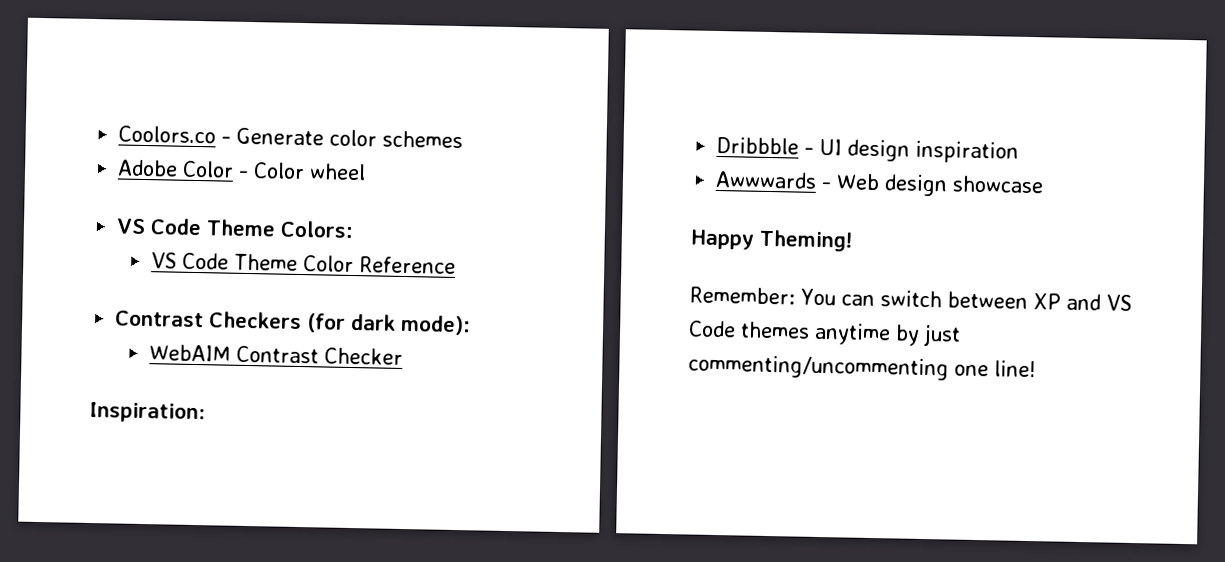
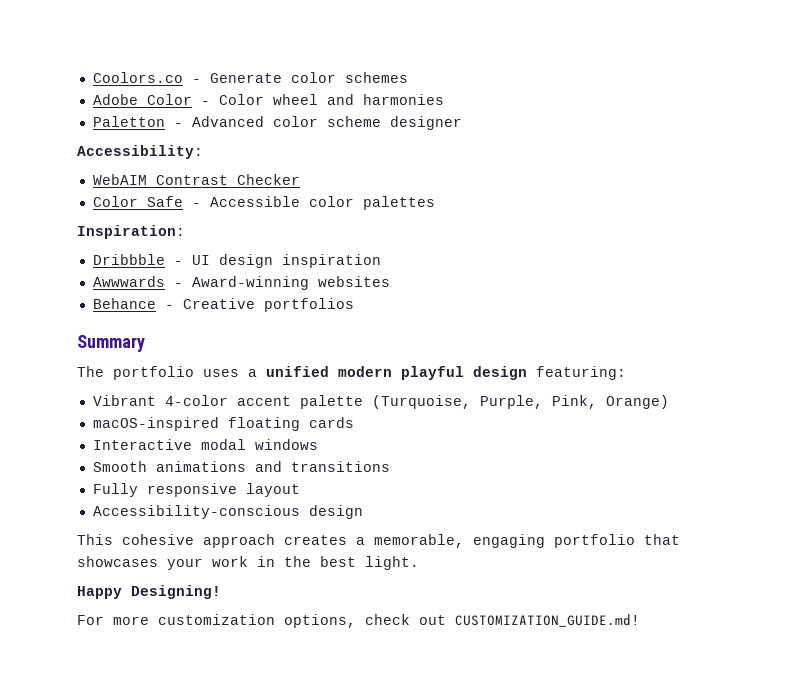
[116,218,355,239] [150,252,456,274] [115,310,472,336] [148,344,403,365] // VS Code Theme Colors: // VS Code Theme Color Reference // Contrast Checkers (for dark mode): // WebAIM Contrast Checker -> [326,94,444,105] [92,116,462,130] [77,145,203,159] [92,174,300,185] [92,196,435,210] and harmonies // Paletton - Advanced color scheme designer // Accessibility: // WebAIM Contrast Checker // Color Safe - Accessible color palettes
[836,173,1045,197] [690,229,853,252] [689,286,1132,311] [688,320,961,347] [688,354,1036,381] Web design showcase // Happy Theming! // Remember: You can switch between XP and VS Code themes anytime by just commenting/uncommenting one line! -> [191,276,390,290] [92,298,354,312] [77,335,145,352] [77,366,626,380] [92,395,669,409] [92,417,354,431] [92,439,318,450] [92,461,390,472] [92,483,300,497] [92,505,363,519] [77,534,680,548] [77,556,419,570] [77,585,221,599] [77,614,640,628] Award-winning websites // Behance - Creative portfolios // Summary // The portfolio uses a unified modern playful design featuring: // Vibrant 4-color accent palette (Turquoise, Purple, Pink, Orange) // macOS-inspired floating cards // Interactive modal windows // Smooth animations and transitions // Fully responsive layout // Accessibility-conscious design // This cohesive approach creates a memorable, engaging portfolio that showcases your work in the best light. // Happy Designing! // For more customization options, check out CUSTOMIZATION_GUIDE.md!

